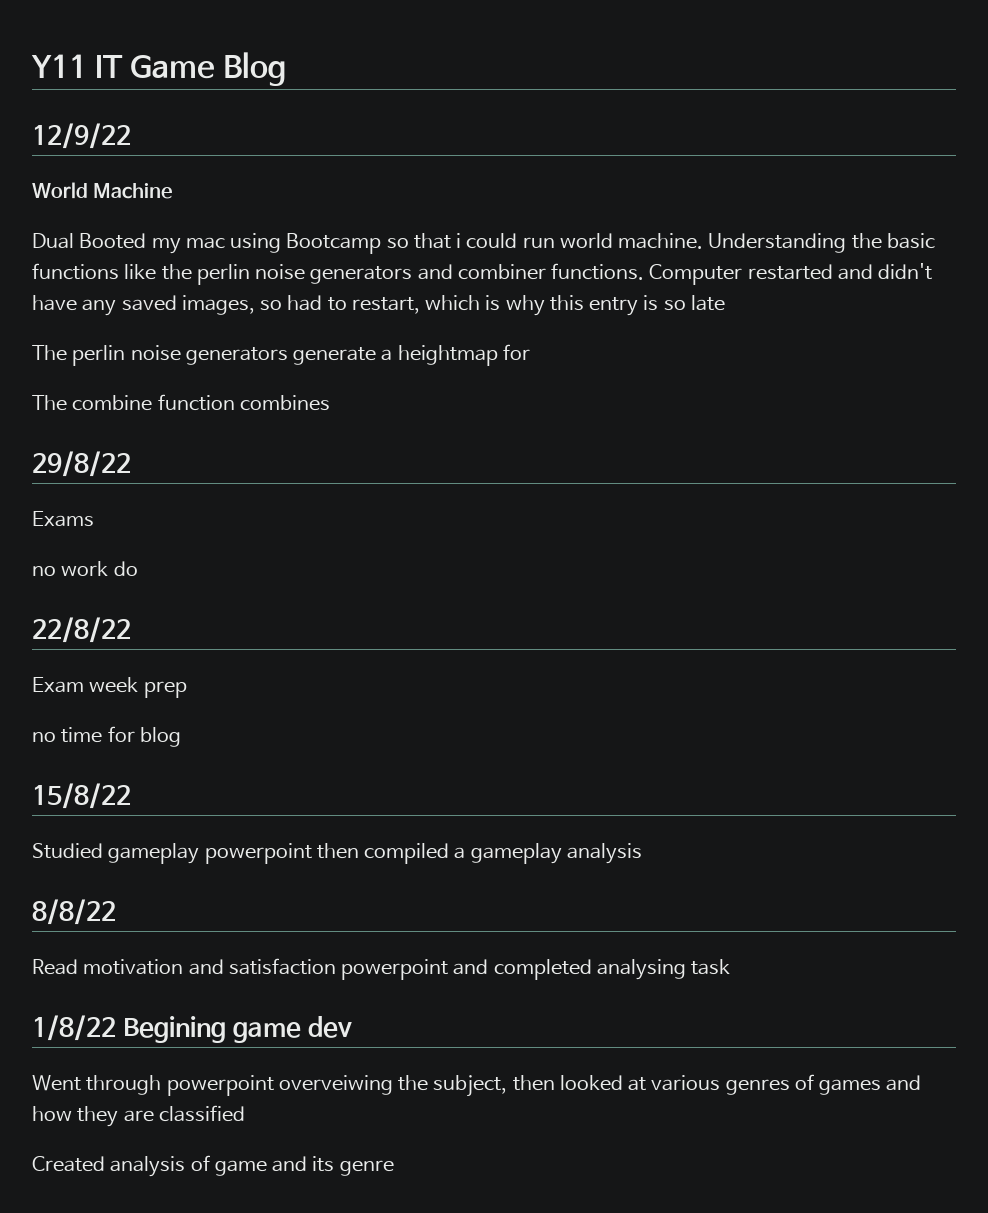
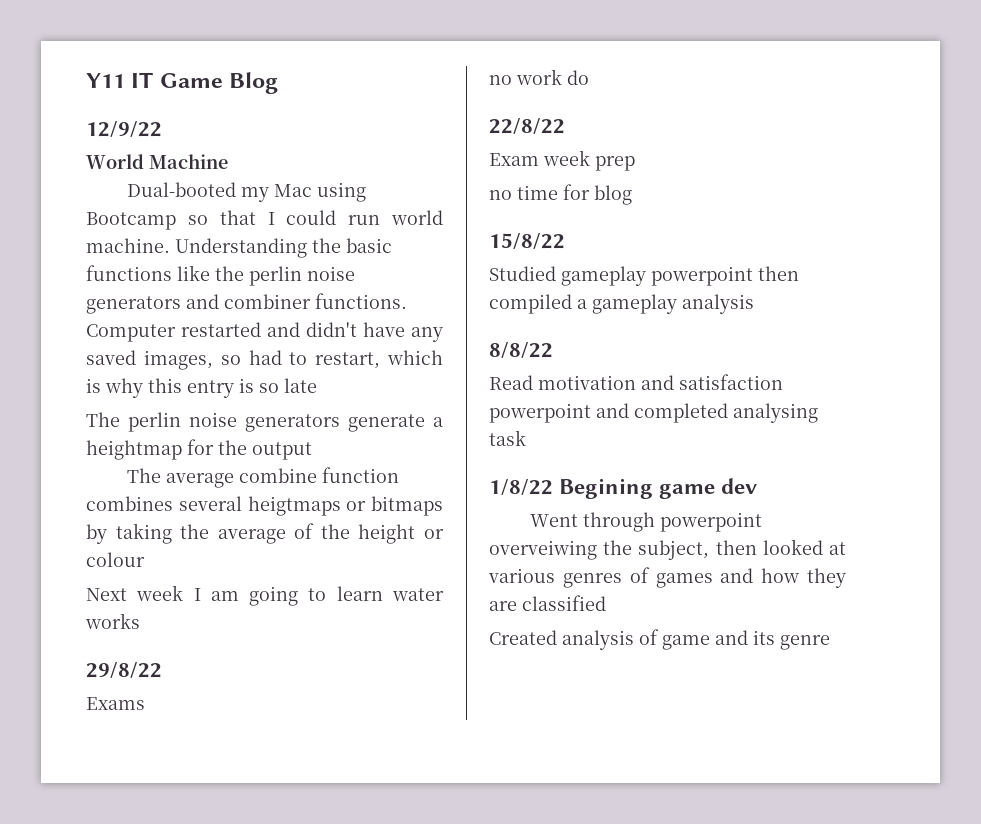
[32,233,225,254] Dual Booted my mac -> [126,182,312,202] Dual-booted my Mac
[456,233,462,248] i -> [267,212,275,225] I
[32,395,67,411] // The -> [218,440,312,460] [126,468,234,488] the output // The average
(330, 403) none -> [178,496,443,516] [86,523,444,544] [86,552,145,567] [86,585,444,606] [85,613,140,629] several heigtmaps or bitmaps by taking the average of the height or colour // Next week I am going to learn water works

